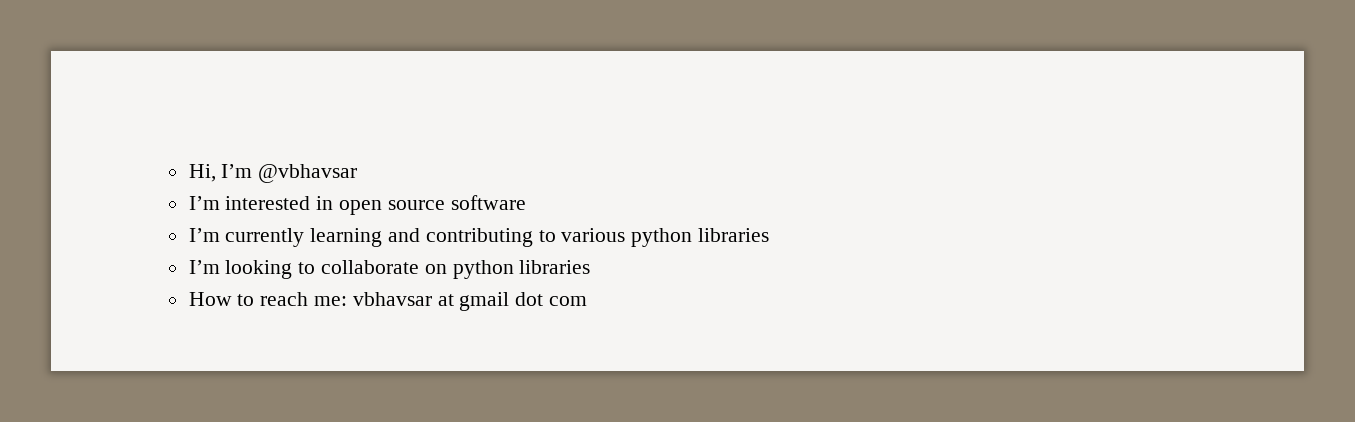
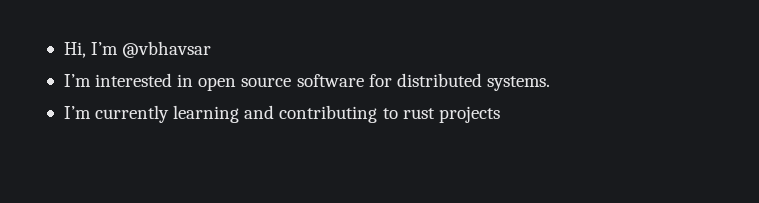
(526, 202) none -> [368,73,550,91] for distributed systems.
[561,228,770,247] [188,260,591,279] [188,292,588,311] various python libraries // I’m looking to collaborate on python libraries // How to reach me: vbhavsar at gmail dot com -> [402,106,500,123] rust projects

